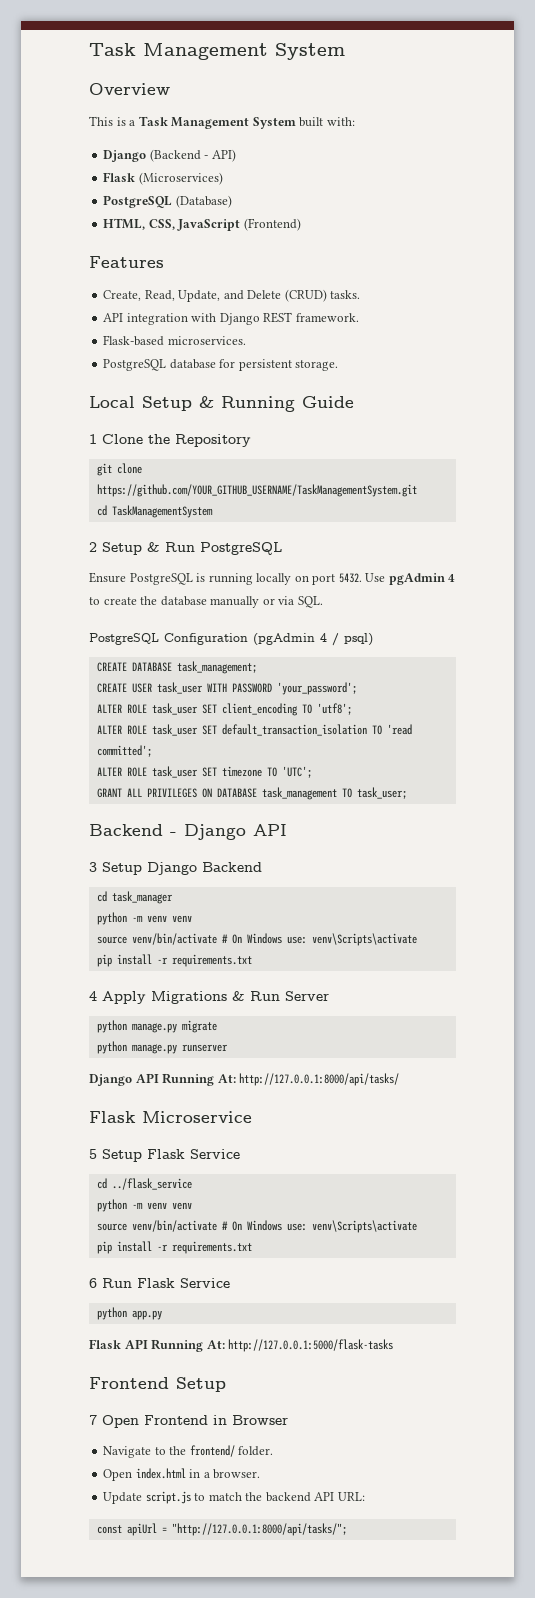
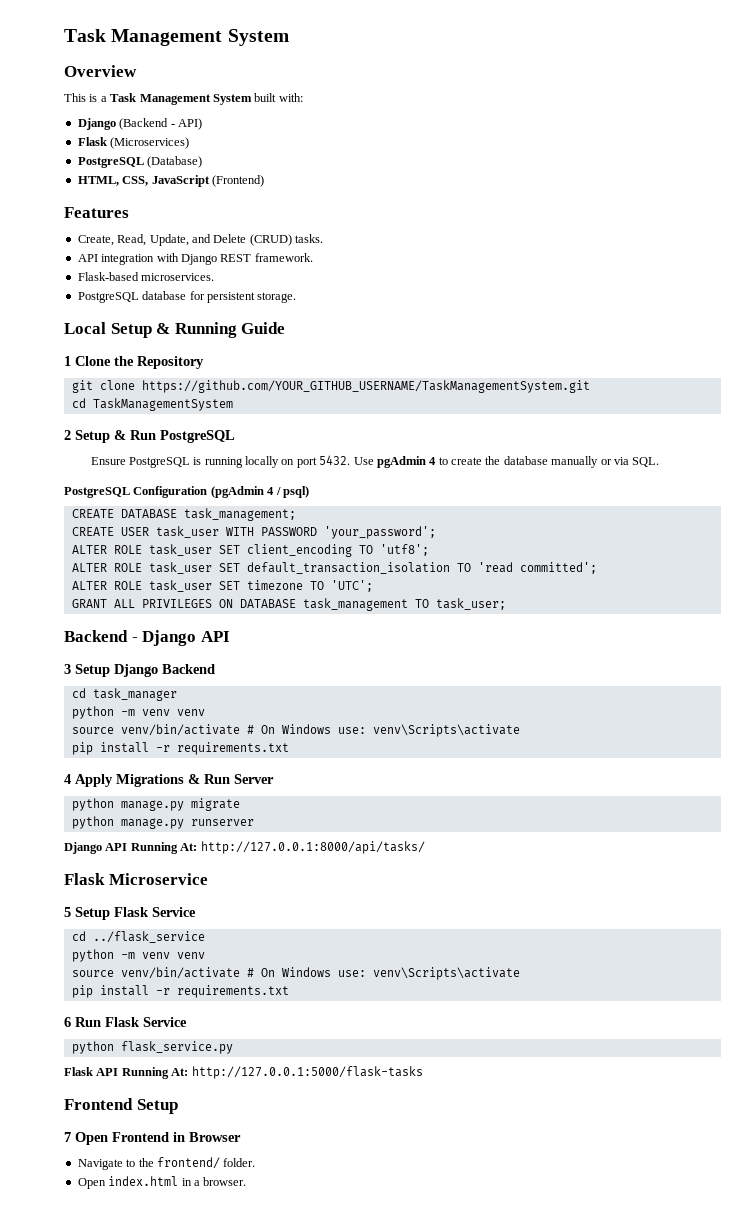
[131,1310,162,1320] app.py -> [120,1041,233,1054] flask_service.py
[103,1491,365,1504] [96,1523,347,1536] // Update script.js to match the backend API URL: // const apiUrl = "http://127.0.0.1:8000/api/tasks/"; -> (247, 1181) none

